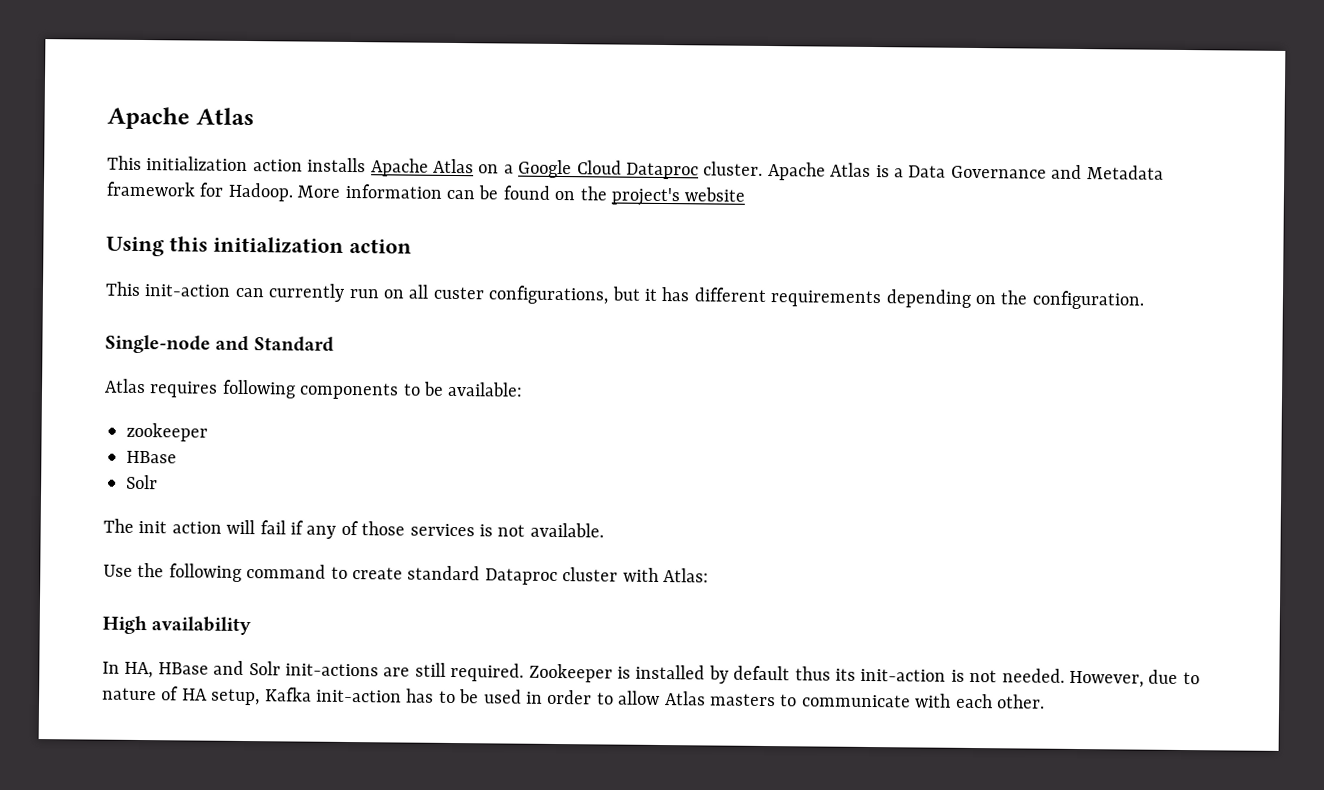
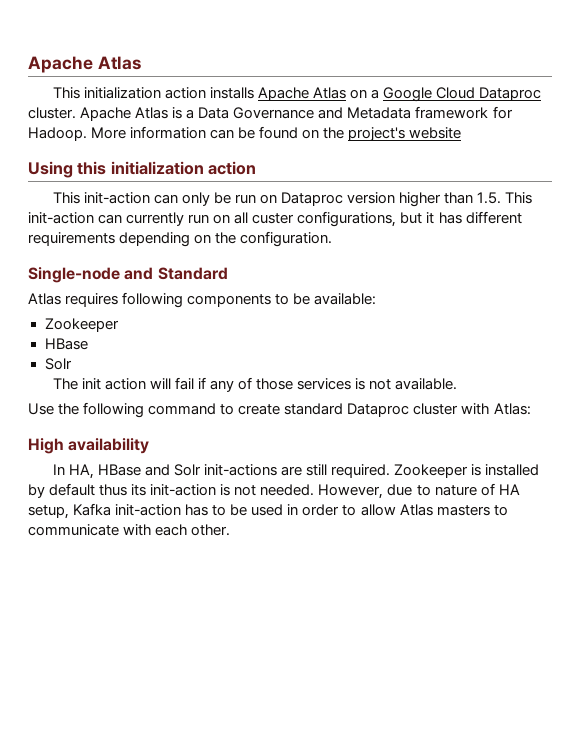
(265, 292) none -> [181,192,533,207] [28,212,123,224] only be run on Dataproc version higher than 1.5. This init-action can
[126,422,208,442] zookeeper -> [44,318,119,332] Zookeeper

